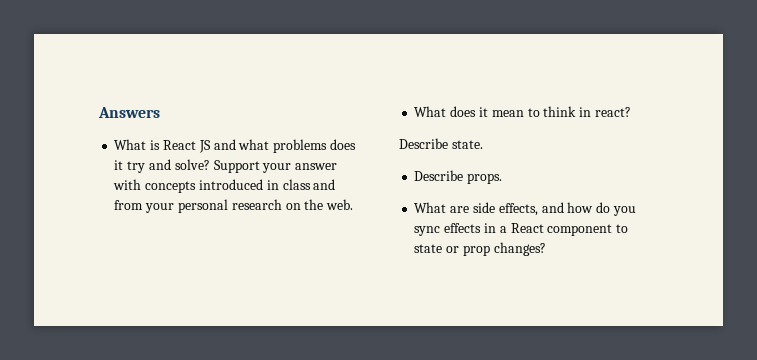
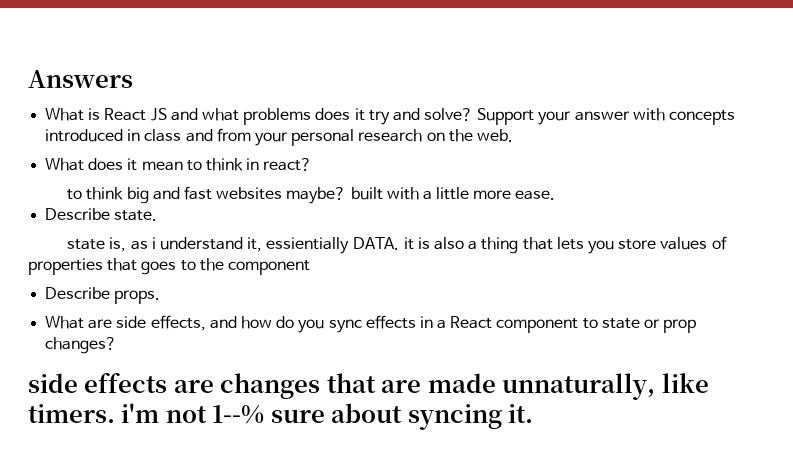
[399,138,483,149] Describe state. -> [67,186,556,204] [45,208,158,221] [67,236,727,254] [28,258,310,275] to think big and fast websites maybe? built with a little more ease. // Describe state. // state is, as i understand it, essientially DATA. it is also a thing that lets you store values of properties that goes to the component
(546, 249) none -> [28,372,709,400] [28,403,534,430] // side effects are changes that are made unnaturally, like timers. i'm not 1--% sure about syncing it.

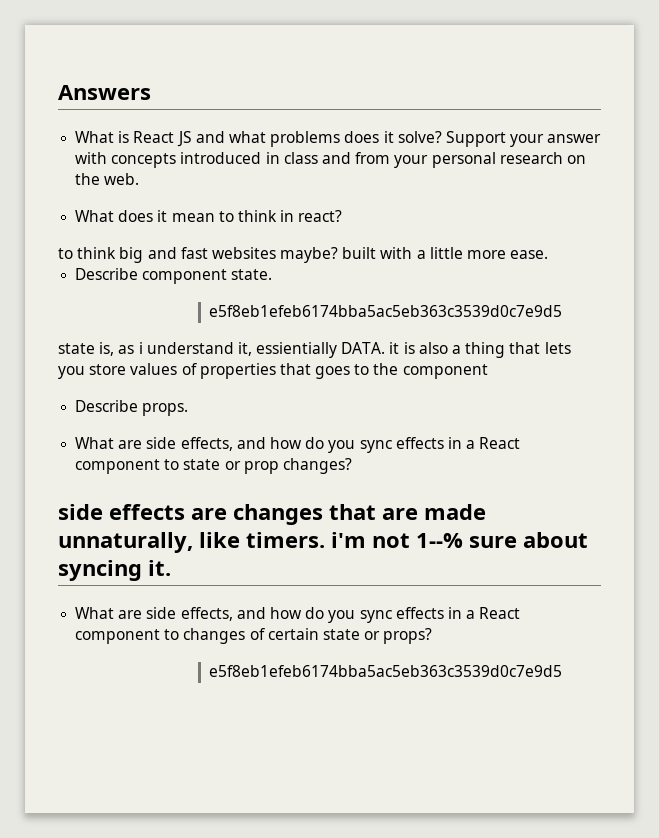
[368,108,420,125] try and -> (394, 137) none
(111, 214) none -> [142,269,228,284] component
(158, 215) none -> [209,305,563,317] // e5f8eb1efeb6174bba5ac5eb363c3539d0c7e9d5
(534, 413) none -> [75,607,521,623] [75,628,433,644] [209,665,563,677] // What are side effects, and how do you sync effects in a React component to changes of certain state or props? // e5f8eb1efeb6174bba5ac5eb363c3539d0c7e9d5

